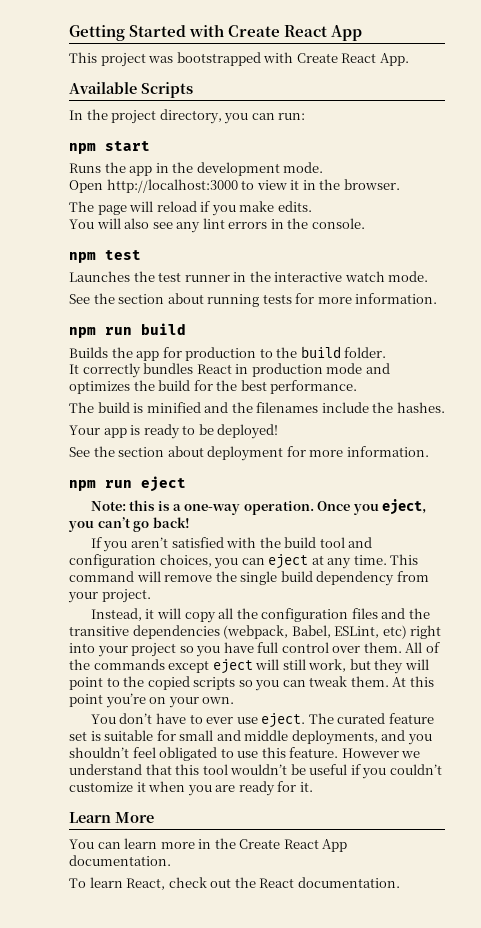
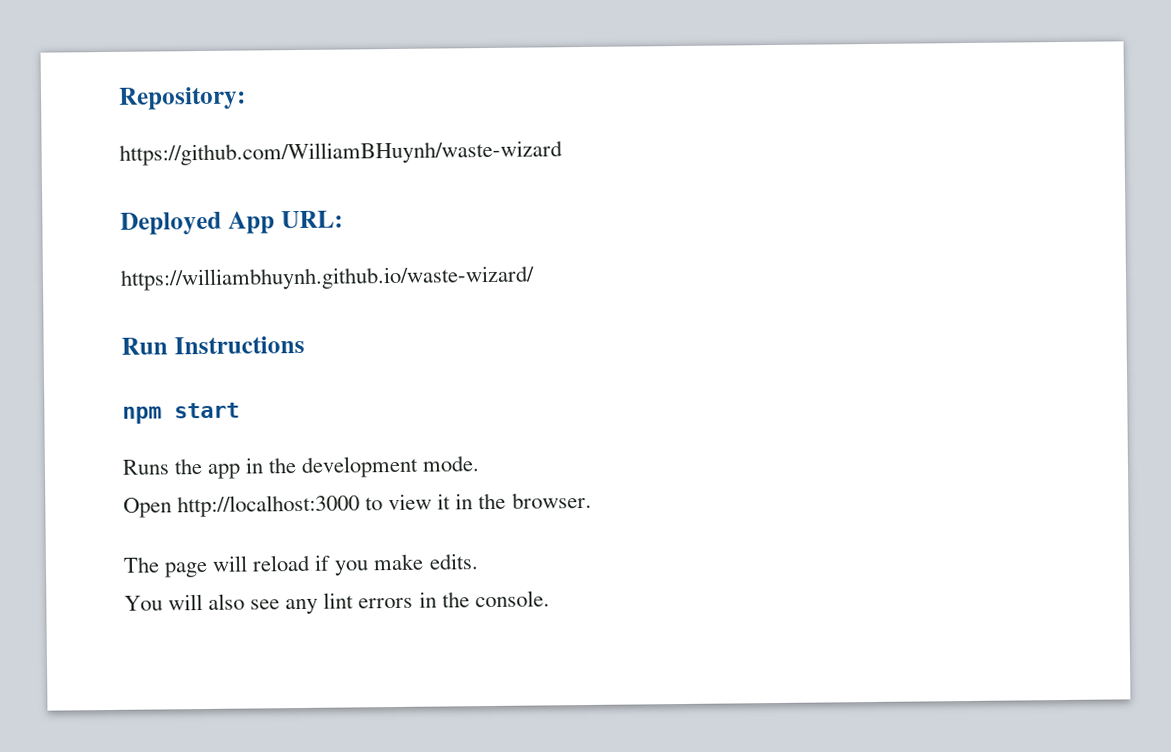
[69,24,363,41] [69,52,409,67] [69,82,193,98] [69,109,306,124] Getting Started with Create React App // This project was bootstrapped with Create React App. // Available Scripts // In the project directory, you can run: -> [118,86,246,110] [119,140,563,166] [120,210,343,235] [120,265,535,291] [121,335,305,355] Repository: // https://github.com/WilliamBHuynh/waste-wizard // Deployed App URL: // https://williambhuynh.github.io/waste-wizard/ // Run Instructions
[69,250,141,263] [69,271,429,282] [69,293,438,307] [69,323,186,338] [69,346,387,361] [69,363,390,378] [69,380,358,394] [69,402,445,413] [69,424,279,439] [69,446,429,461] [69,476,186,492] [90,499,427,515] [68,517,190,532] [90,537,373,552] [69,554,419,569] [69,571,429,586] [68,589,151,603] [90,608,430,623] [69,625,442,639] [69,642,440,657] [69,659,429,674] [69,676,434,691] [69,693,235,708] [90,713,434,728] [69,730,432,745] [69,747,421,761] [69,764,442,779] [69,781,313,796] [69,812,154,823] [69,838,348,852] [69,855,171,866] [69,877,400,890] // npm test // Launches the test runner in the interactive watch mode. // See the section about running tests for more information. // npm run build // Builds the app for production to the build folder. // It correctly bundles React in production mode and optimizes the build for the best performance. // The build is minified and the filenames include the hashes. // Your app is ready to be deployed! // See the section about deployment for more information. // npm run eject // Note: this is a one-way operation. Once you eject, you can’t go back! // If you aren’t satisfied with the build tool and configuration choices, you can eject at any time. This command will remove the single build dependency from your project. // Instead, it will copy all the configuration files and the transitive dependencies (webpack, Babel, ESLint, etc) right into your project so you have full control over them. All of the commands except eject will still work, but they will point to the copied scripts so you can tweak them. At this point you’re on your own. // You don’t have to ever use eject. The curated feature set is suitable for small and middle deployments, and you shouldn’t feel obligated to use this feature. However we understand that this tool wouldn’t be useful if you couldn’t customize it when you are ready for it. // Learn More // You can learn more in the Create React App documentation. // To learn React, check out the React documentation. -> (550, 599) none

